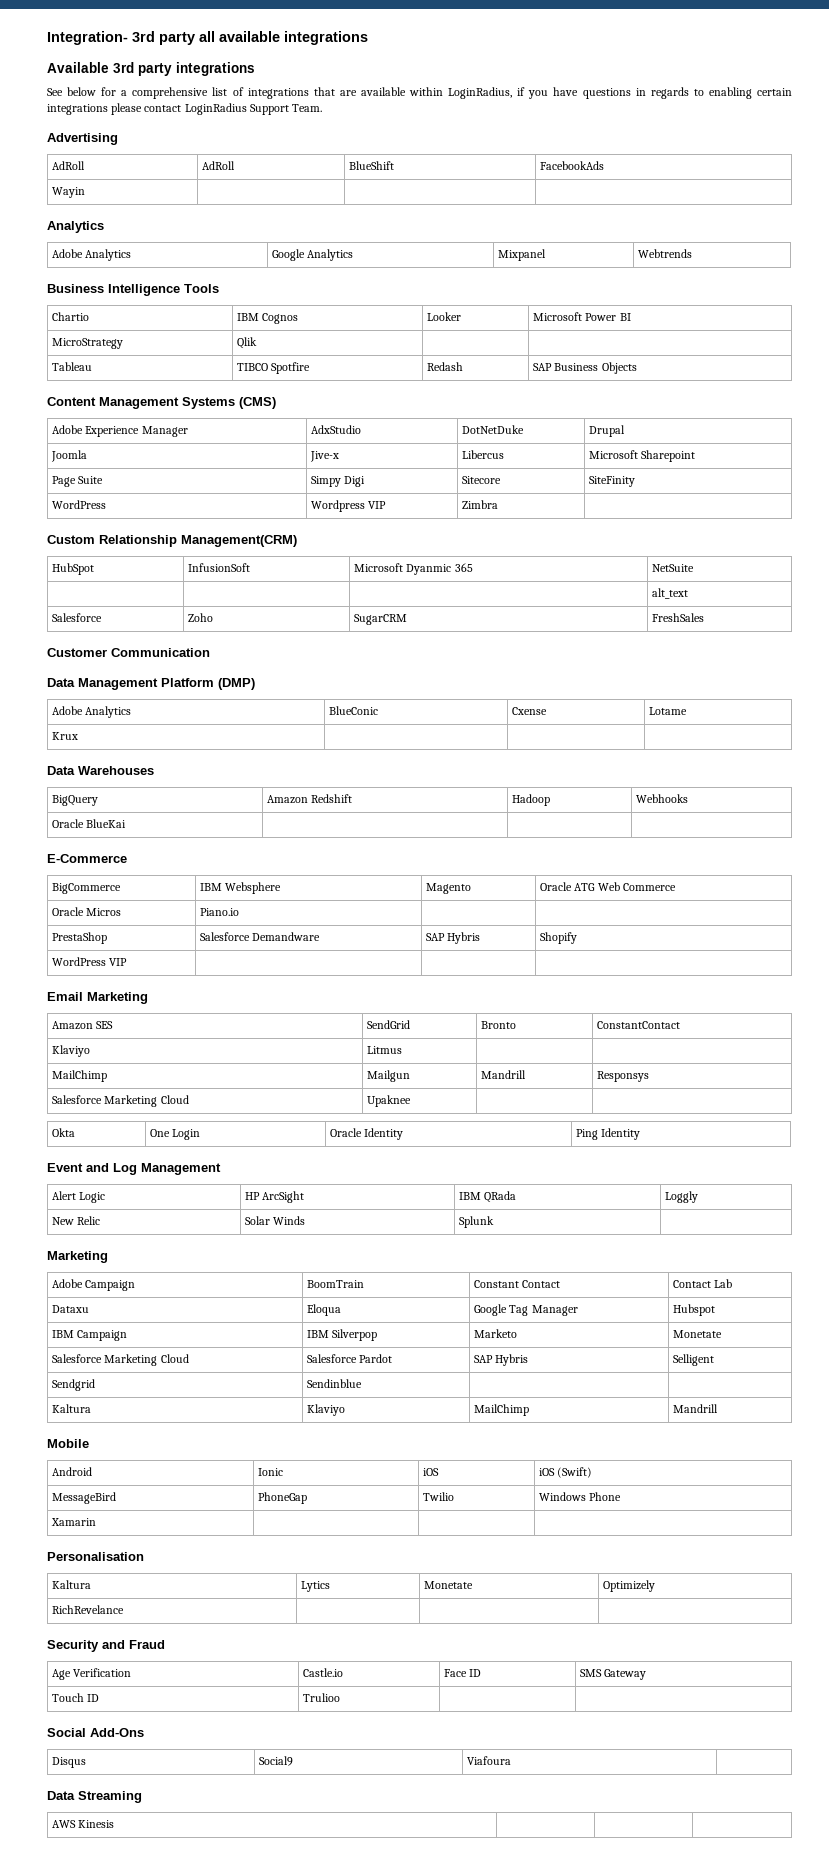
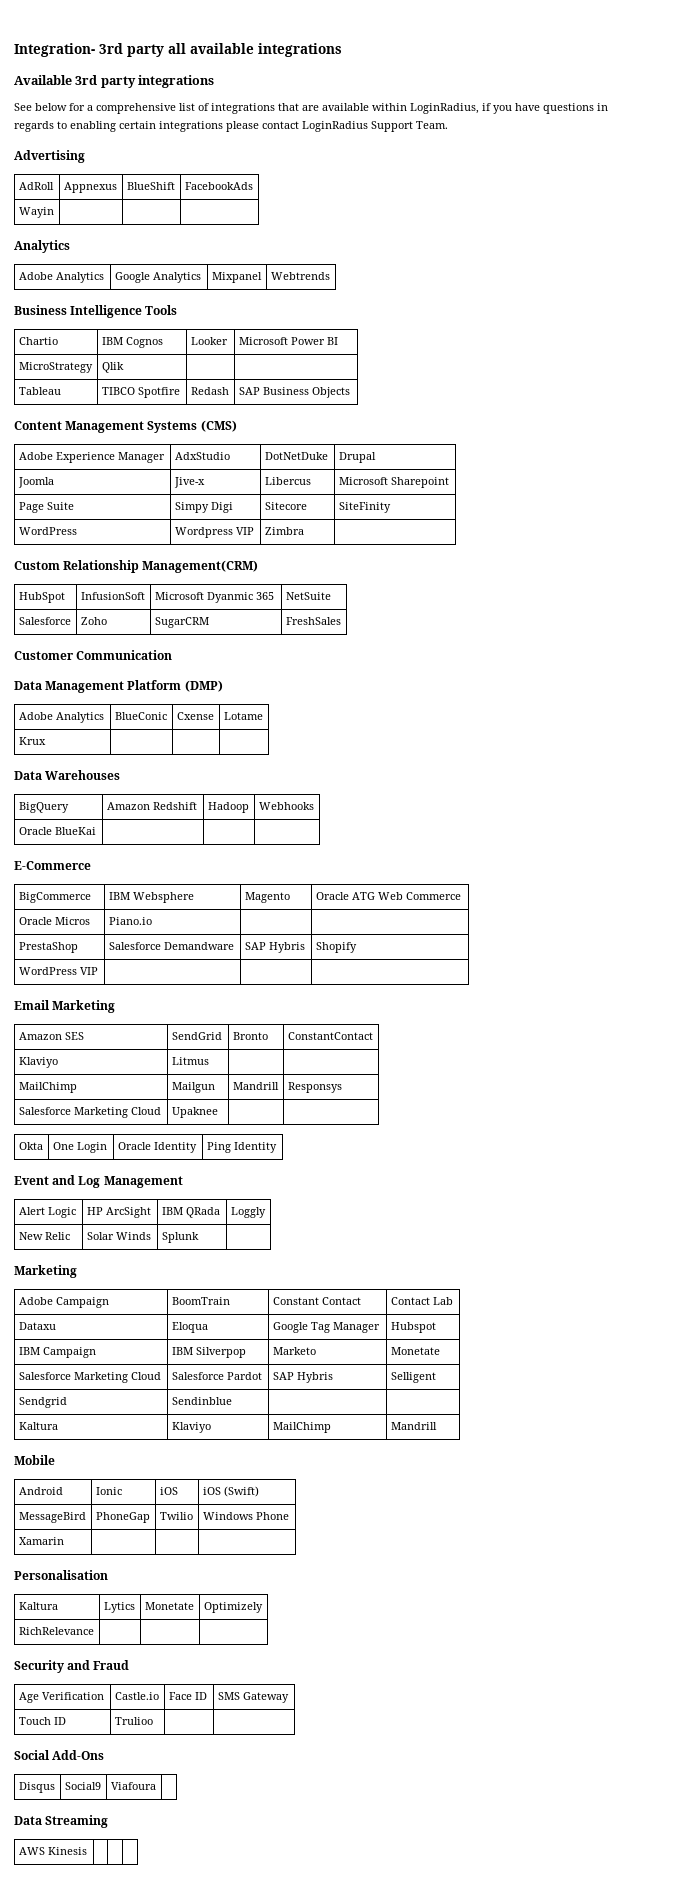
[202,161,236,170] AdRoll -> [63,182,117,193] Appnexus
[652,588,689,599] // | | | alt_text -> (331, 596) none
[52,1605,125,1614] RichRevelance -> [18,1627,94,1635] RichRelevance

